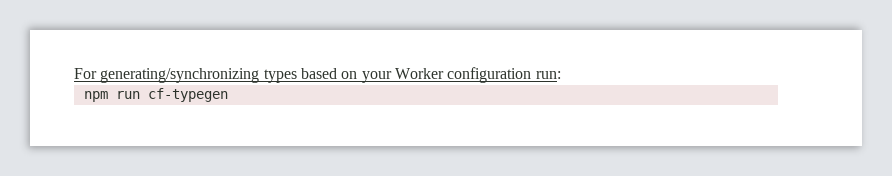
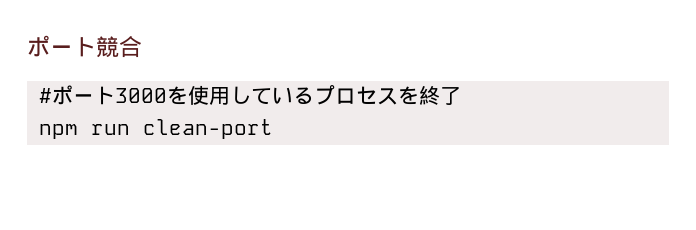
[74,67,561,83] For generating/synchronizing types based on your Worker configuration run: -> [27,35,142,58] [39,85,461,105] ポート競合 // #ポート3000を使用しているプロセスを終了
[147,88,228,102] cf-typegen -> [143,119,273,139] clean-port

